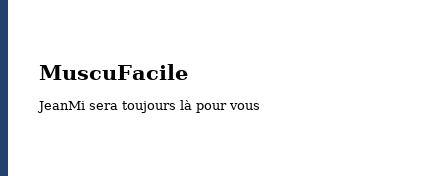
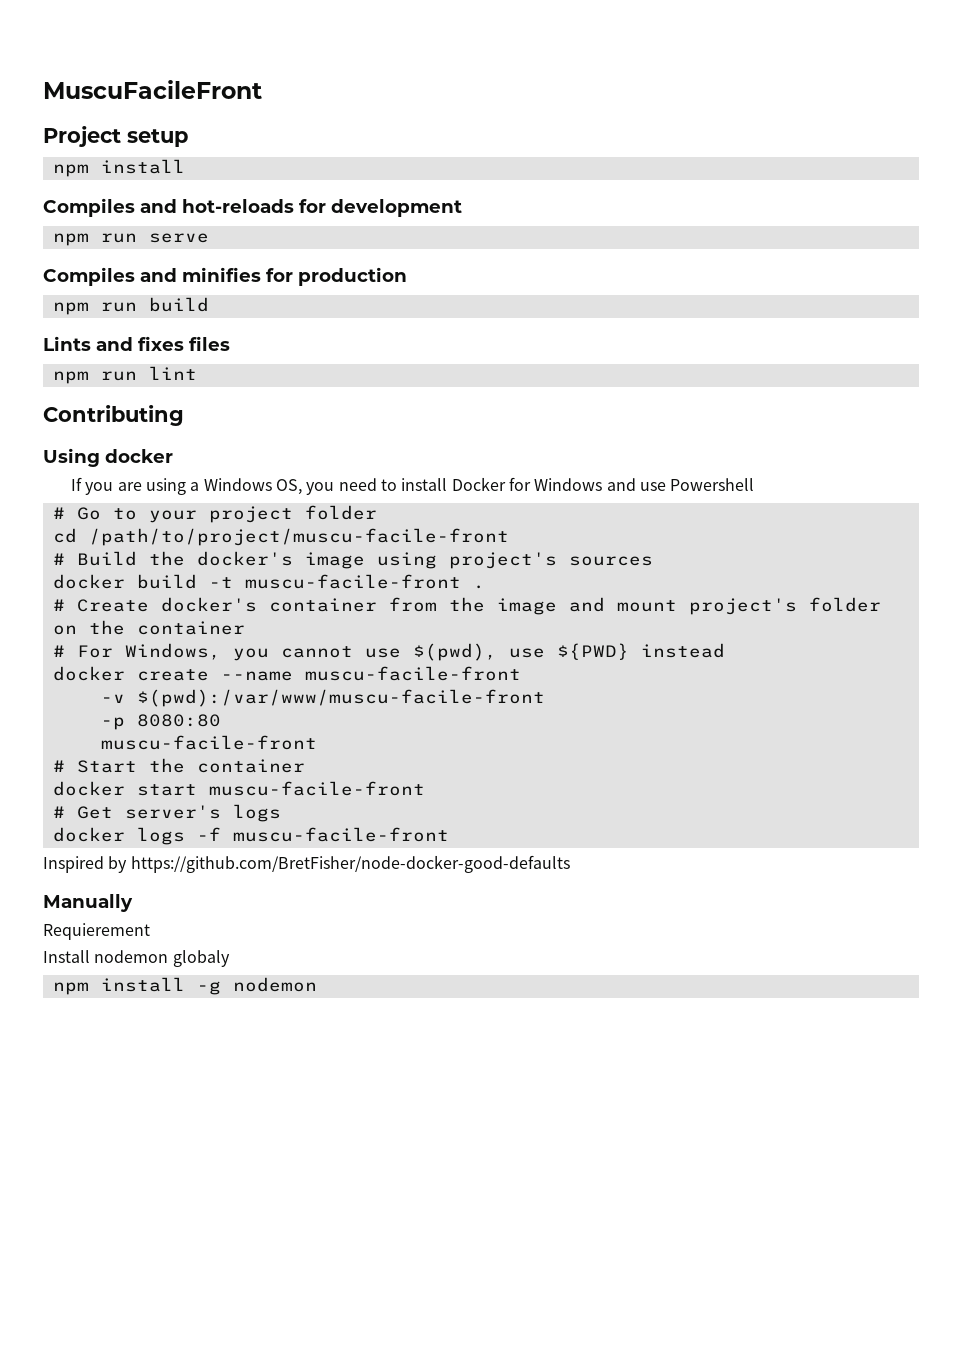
[39,64,188,80] [37,100,260,113] MuscuFacile // JeanMi sera toujours là pour vous -> [43,80,262,99] [43,126,188,147] [52,159,185,177] [43,198,462,217] [52,233,209,246] [43,267,407,286] [52,297,209,315] [43,336,230,351] [52,366,197,384] [43,405,184,426] [43,448,173,467] [71,477,755,495] [52,505,377,523] [52,528,509,546] [52,551,653,569] [52,574,485,589] [52,597,881,615] [52,620,245,635] [52,643,725,661] [52,666,521,681] [100,689,545,707] [100,714,221,730] [100,735,317,750] [52,758,305,773] [52,781,425,796] [52,804,281,822] [52,827,449,845] [43,855,570,873] [43,894,133,912] [43,923,150,940] [43,950,230,967] [52,977,317,995] MuscuFacileFront // Project setup // npm install // Compiles and hot-reloads for development // npm run serve // Compiles and minifies for production // npm run build // Lints and fixes files // npm run lint // Contributing // Using docker // If you are using a Windows OS, you need to install Docker for Windows and use Powershell // # Go to your project folder // cd /path/to/project/muscu-facile-front // # Build the docker's image using project's sources // docker build -t muscu-facile-front . // # Create docker's container from the image and mount project's folder on the container // # For Windows, you cannot use $(pwd), use ${PWD} instead // docker create --name muscu-facile-front // -v $(pwd):/var/www/muscu-facile-front // -p 8080:80 // muscu-facile-front // # Start the container // docker start muscu-facile-front // # Get server's logs // docker logs -f muscu-facile-front // Inspired by https://github.com/BretFisher/node-docker-good-defaults // Manually // Requierement // Install nodemon globaly // npm install -g nodemon

